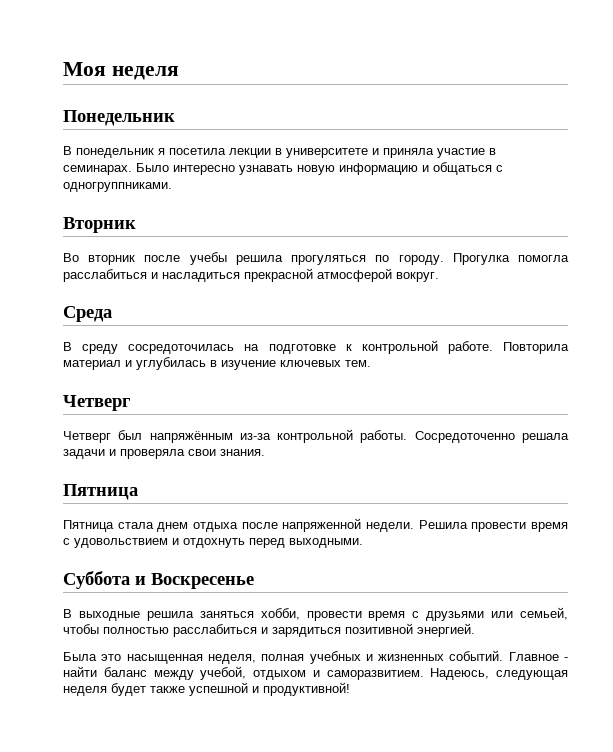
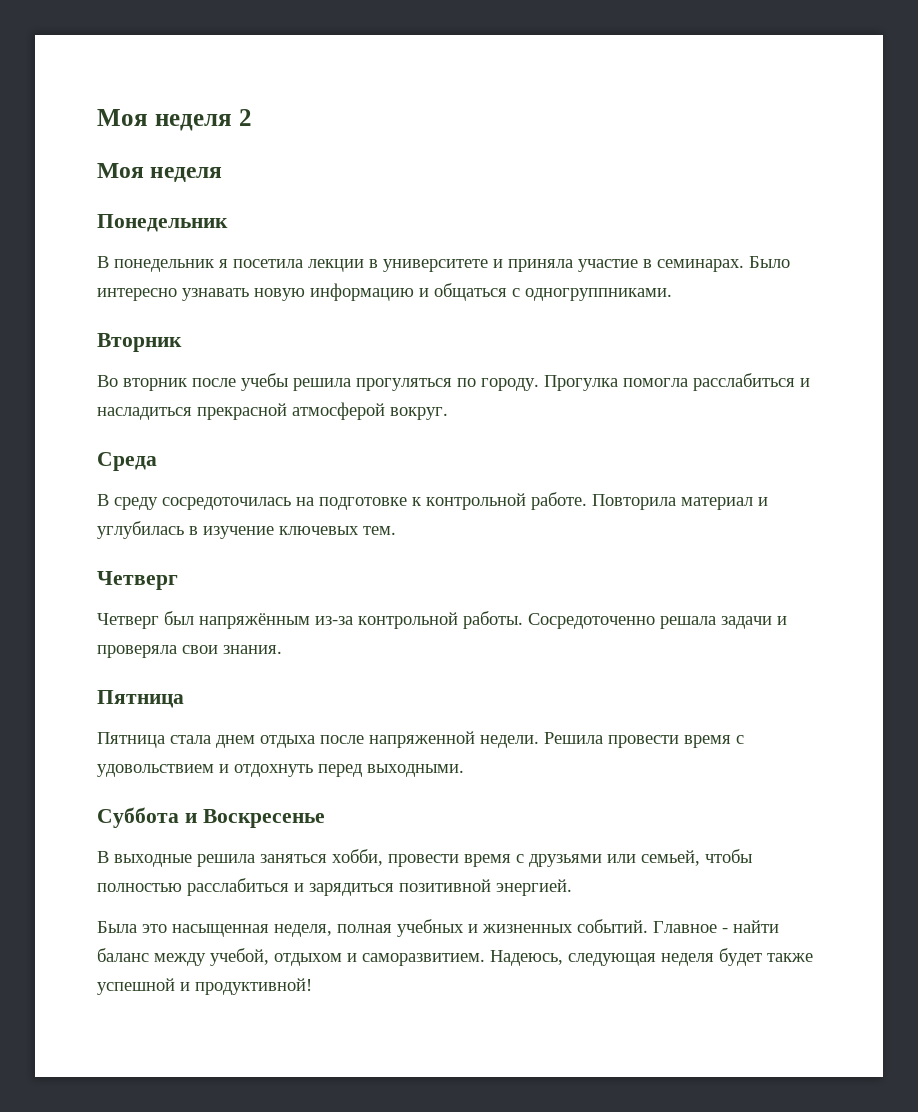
[63,62,179,80] Моя неделя -> [97,109,252,131] [97,163,223,182] Моя неделя 2 // Моя неделя

